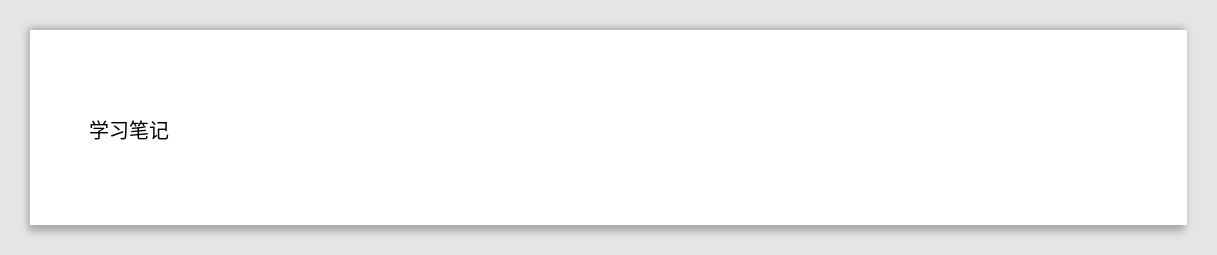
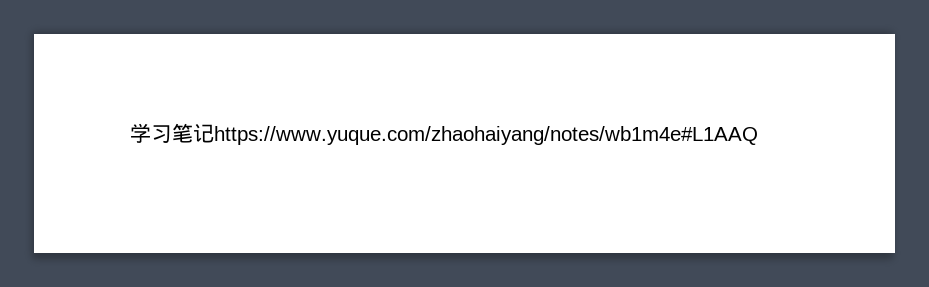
(169, 130) none -> [214,126,758,145] https://www.yuque.com/zhaohaiyang/notes/wb1m4e#L1AAQ

